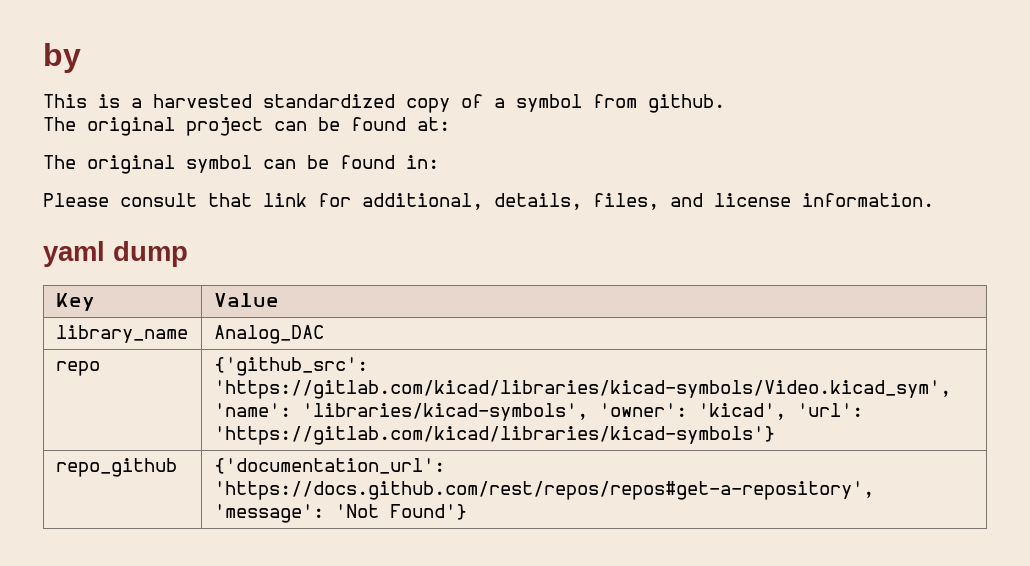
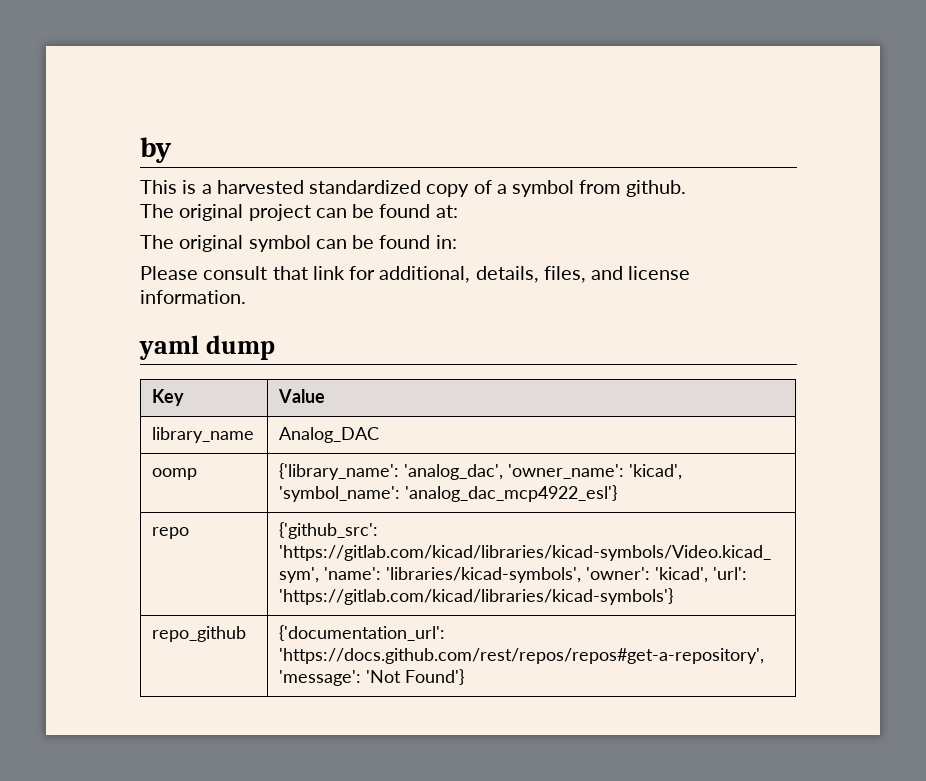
(324, 334) none -> [152,468,198,480] [279,463,683,480] [279,485,618,502] // oomp | {'library_name': 'analog_dac', 'owner_name': 'kicad', 'symbol_name': 'analog_dac_mcp4922_esl'}

